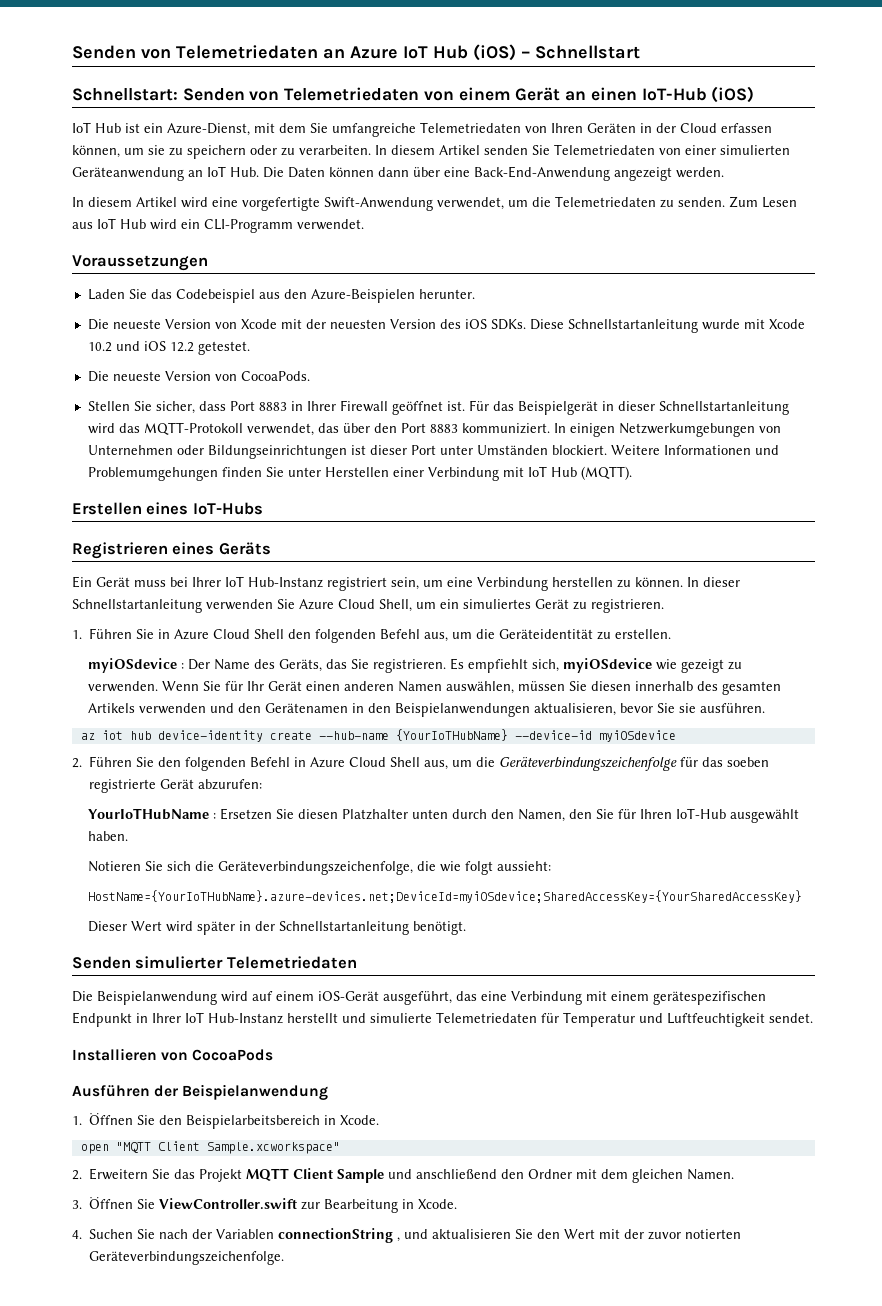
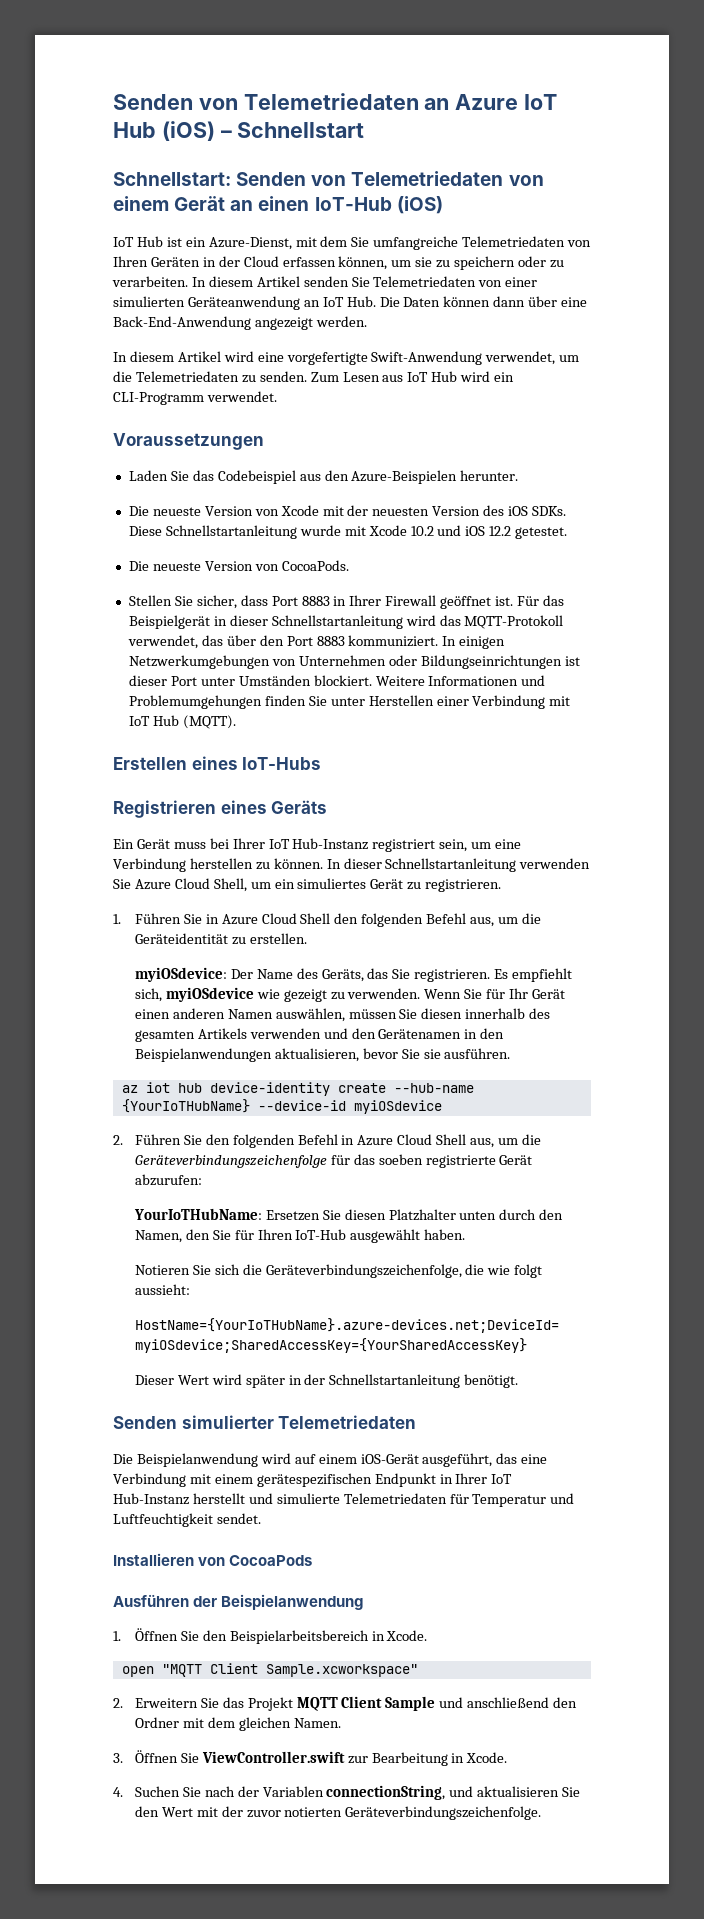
[87,658,184,673] myiOSdevice : -> [134,967,227,982] myiOSdevice:
[87,808,216,820] YourIoTHubName : -> [133,1208,262,1220] YourIoTHubName:
[278,1228,401,1243] connectionString , -> [326,1785,446,1800] connectionString,

